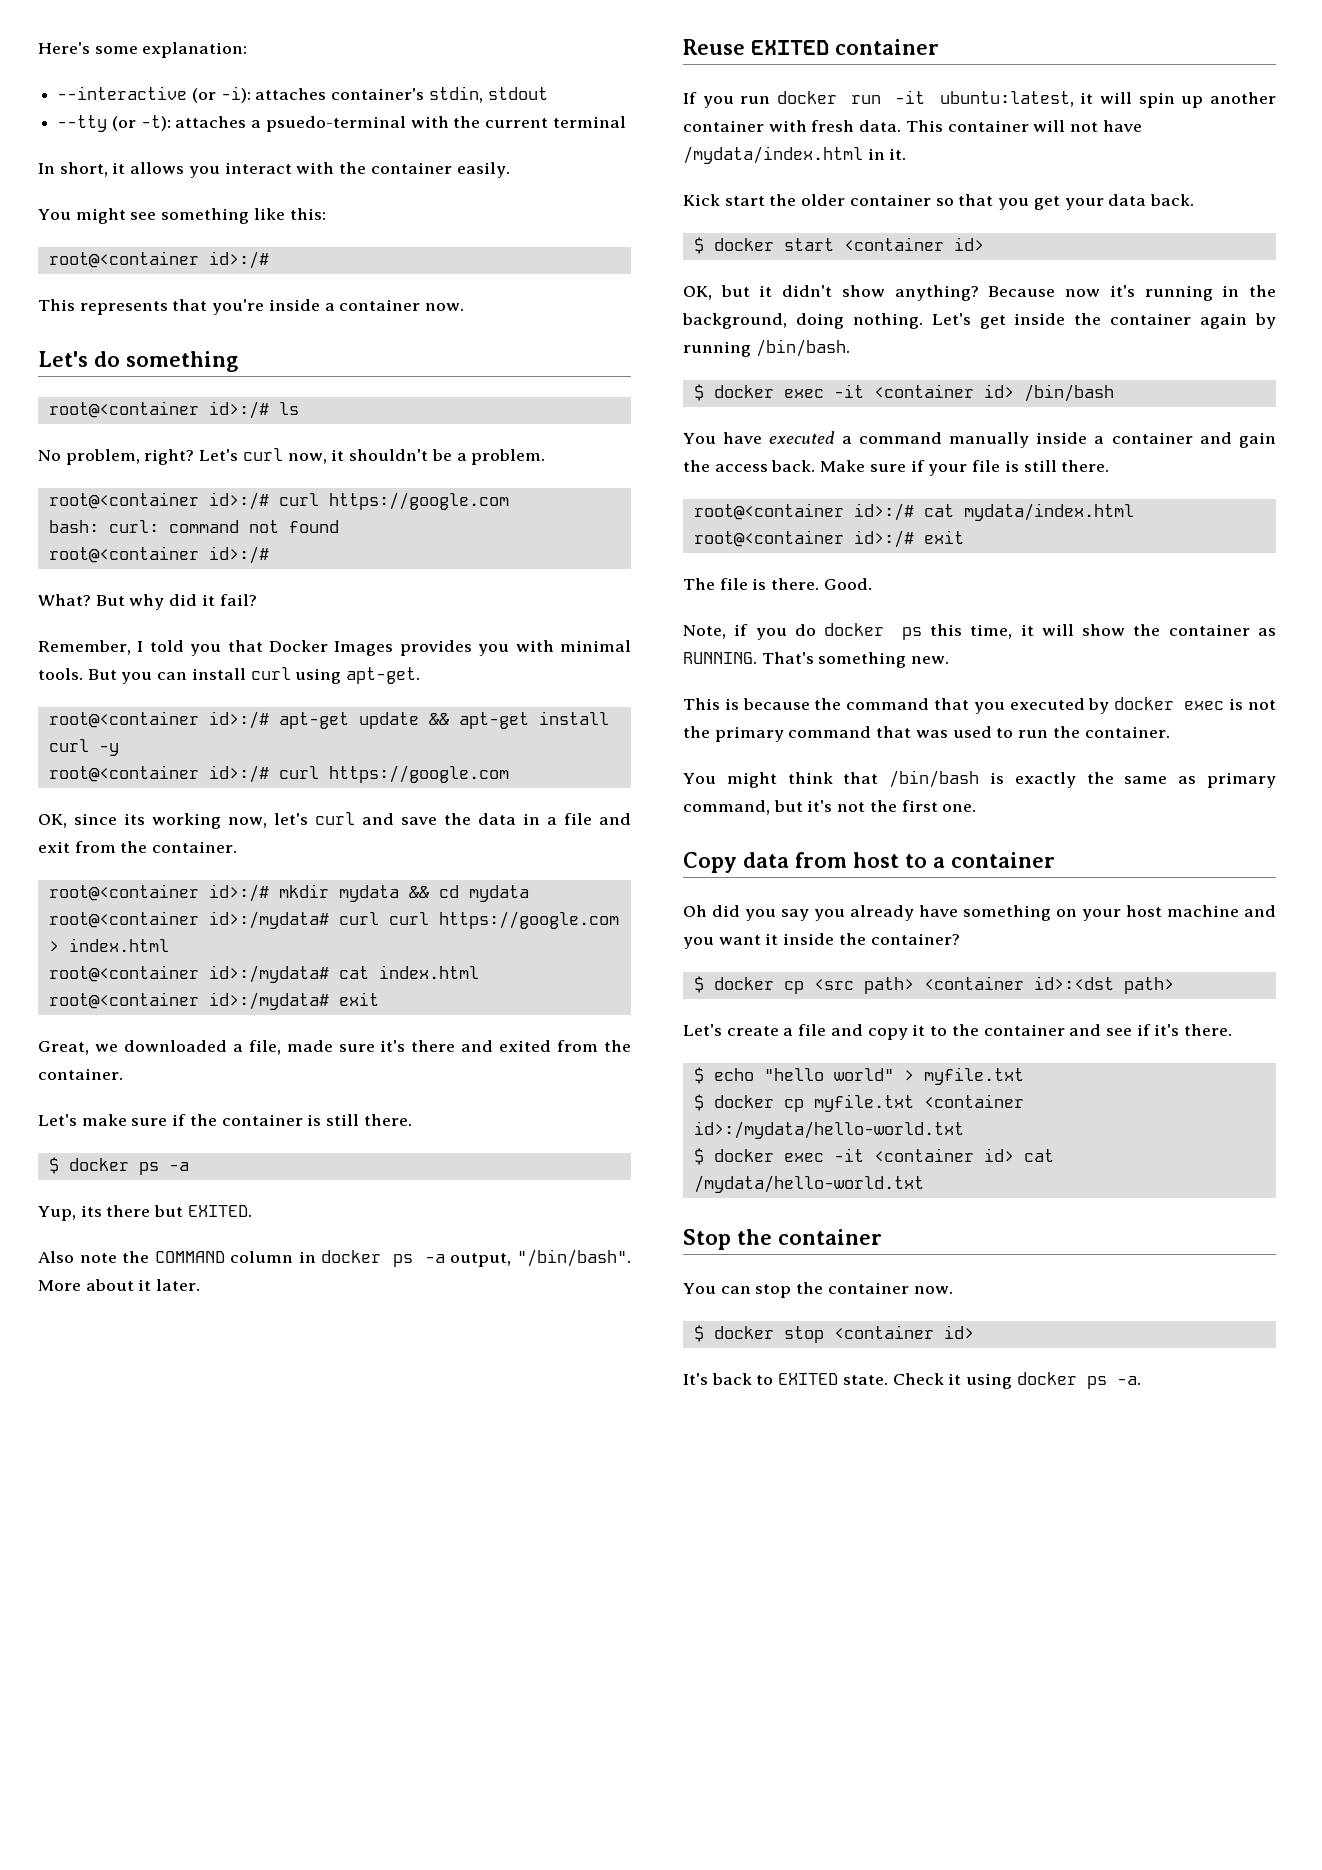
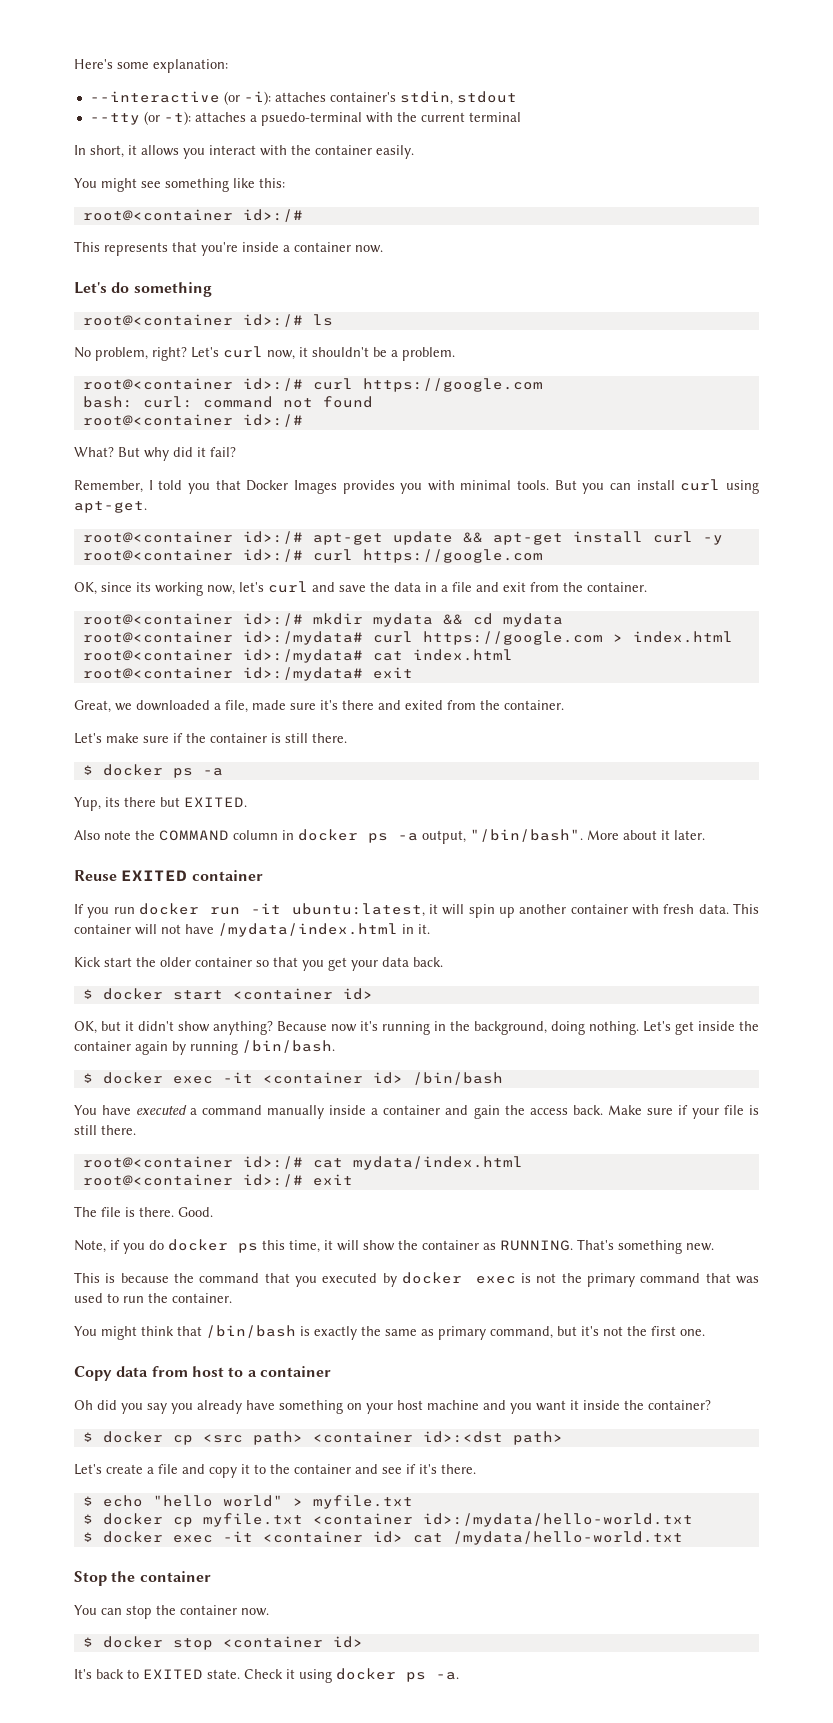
[388,912,429,925] curl -> (413, 637) none

